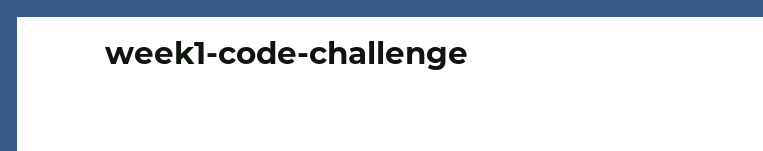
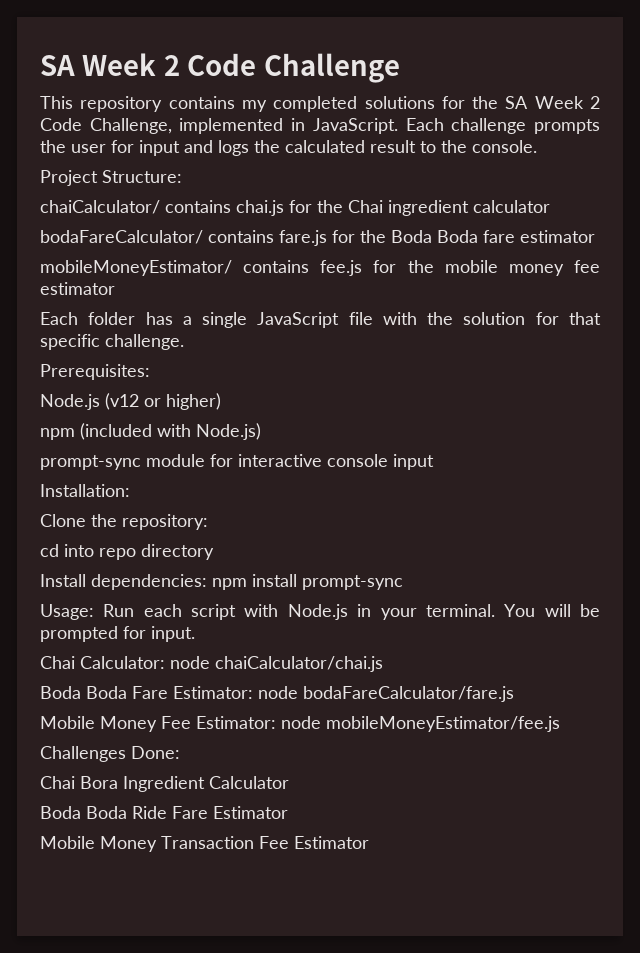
[105,41,468,70] week1-code-challenge -> [40,53,400,83] [40,96,600,112] [40,118,600,134] [40,140,537,156] [40,170,182,186] [40,200,550,216] [40,230,595,246] [40,260,600,276] [40,282,115,295] [40,312,601,328] [40,334,184,350] [40,364,150,380] [40,393,221,410] [40,423,261,440] [40,454,434,470] [40,484,130,497] [40,514,208,530] [40,544,214,560] [40,574,403,590] [40,604,601,620] [40,626,195,642] [40,656,383,672] [40,686,514,702] [40,716,560,732] [40,746,180,762] [40,776,289,792] [40,806,288,819] [40,836,369,852] SA Week 2 Code Challenge // This repository contains my completed solutions for the SA Week 2 Code Challenge, implemented in JavaScript. Each challenge prompts the user for input and logs the calculated result to the console. // Project Structure: // chaiCalculator/ contains chai.js for the Chai ingredient calculator // bodaFareCalculator/ contains fare.js for the Boda Boda fare estimator // mobileMoneyEstimator/ contains fee.js for the mobile money fee estimator // Each folder has a single JavaScript file with the solution for that specific challenge. // Prerequisites: // Node.js (v12 or higher) // npm (included with Node.js) // prompt-sync module for interactive console input // Installation: // Clone the repository: // cd into repo directory // Install dependencies: npm install prompt-sync // Usage: Run each script with Node.js in your terminal. You will be prompted for input. // Chai Calculator: node chaiCalculator/chai.js // Boda Boda Fare Estimator: node bodaFareCalculator/fare.js // Mobile Money Fee Estimator: node mobileMoneyEstimator/fee.js // Challenges Done: // Chai Bora Ingredient Calculator // Boda Boda Ride Fare Estimator // Mobile Money Transaction Fee Estimator

